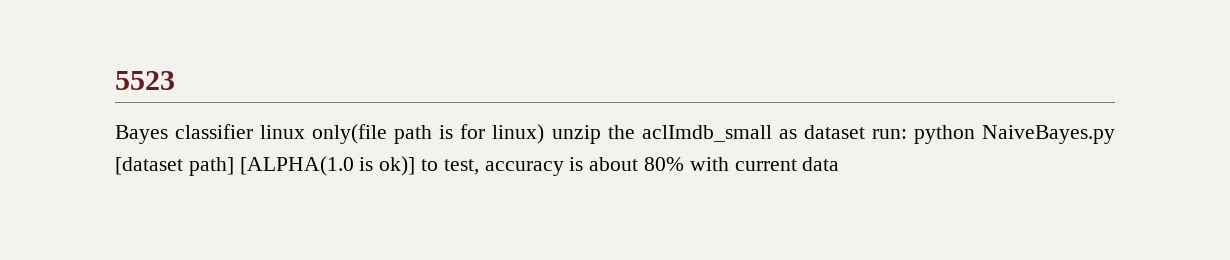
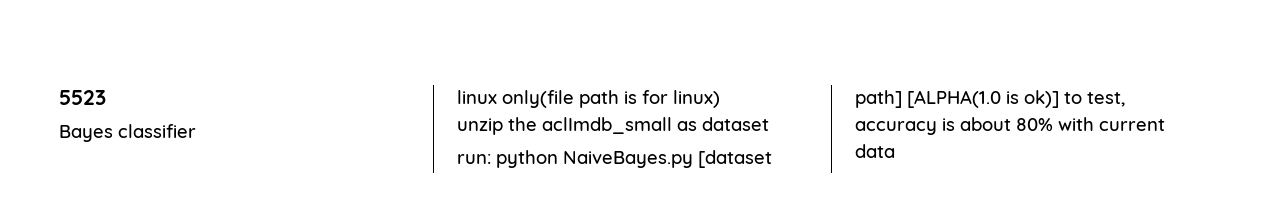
(254, 131) none -> (196, 131) //
(545, 134) none -> (720, 99) //
(865, 132) none -> (769, 124) //

